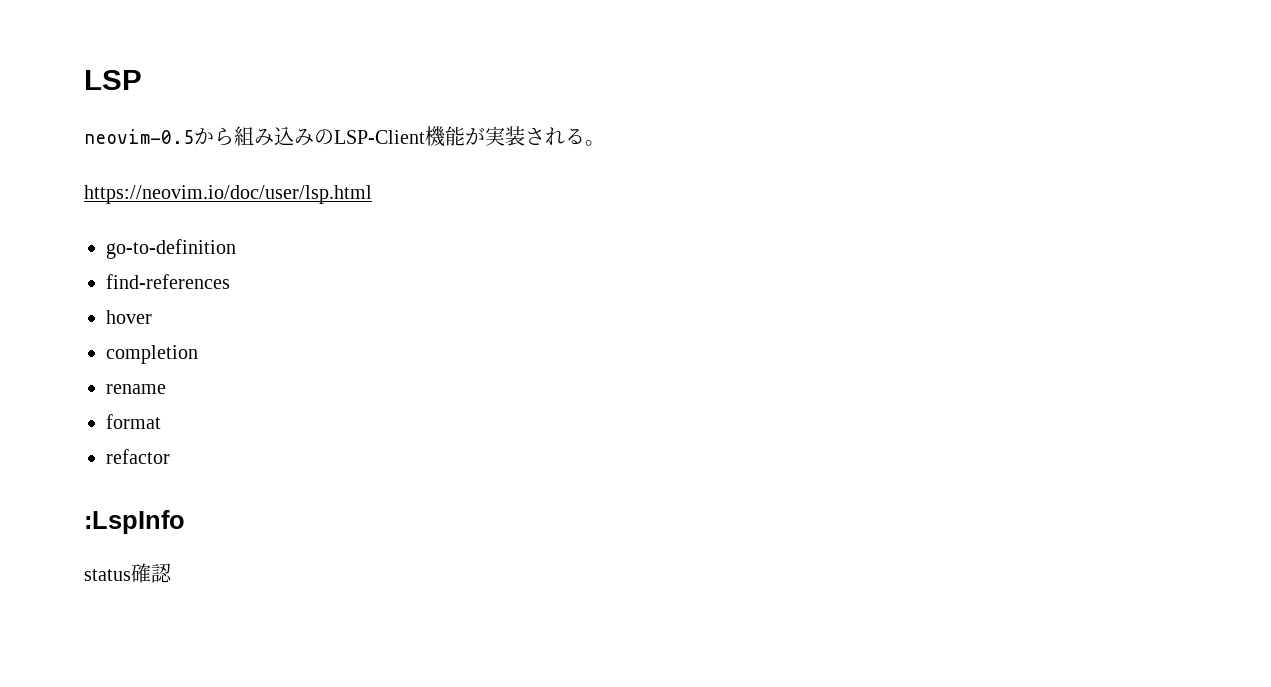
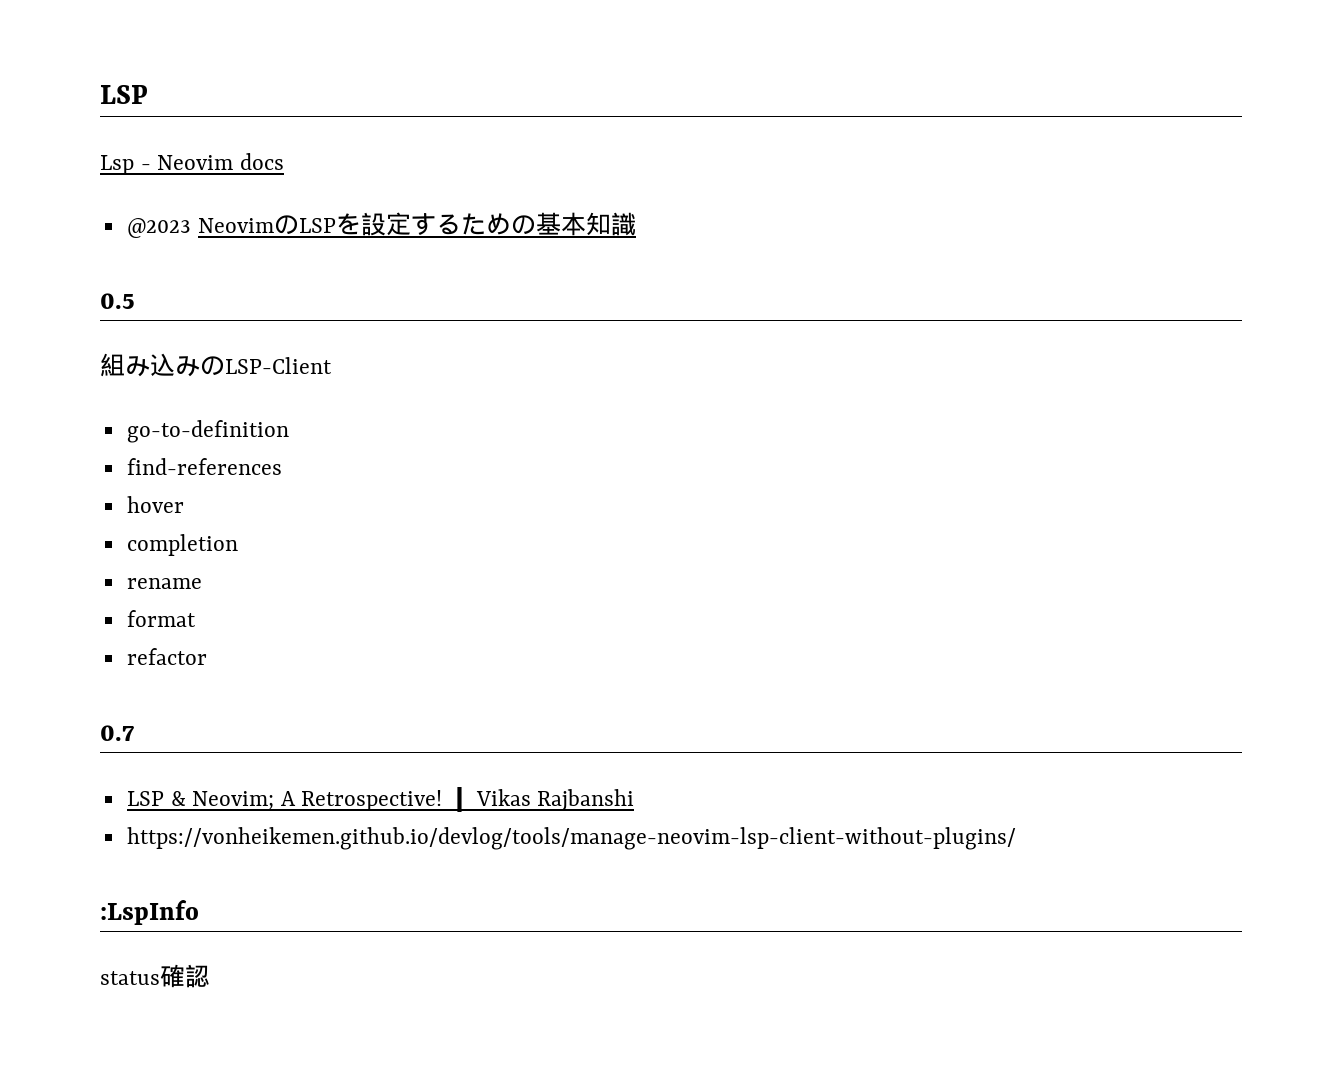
[84,126,605,147] [84,185,372,204] neovim-0.5から組み込みのLSP-Client機能が実装される。 // https://neovim.io/doc/user/lsp.html -> [100,153,284,175] [126,212,636,238] [100,293,135,309] [100,353,332,377] Lsp - Neovim docs // @2023 NeovimのLSPを設定するための基本知識 // 0.5 // 組み込みのLSP-Client
(170, 456) none -> [100,725,135,741] [126,787,635,812] [126,827,1016,850] // 0.7 // LSP & Neovim; A Retrospective! ❙ Vikas Rajbanshi // https://vonheikemen.github.io/devlog/tools/manage-neovim-lsp-client-without-plugins/

